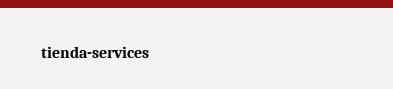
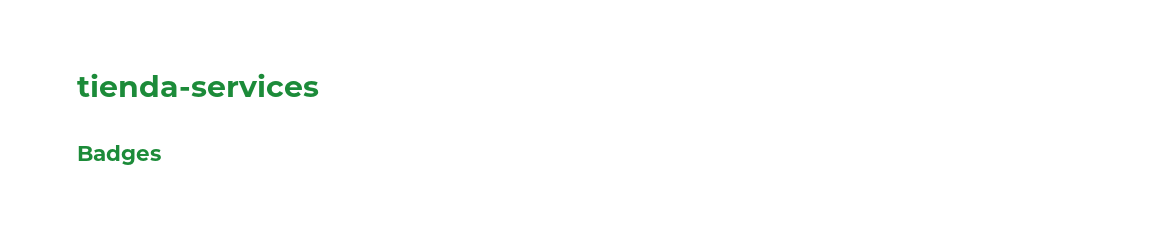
(149, 52) none -> [77,145,161,165] // Badges

